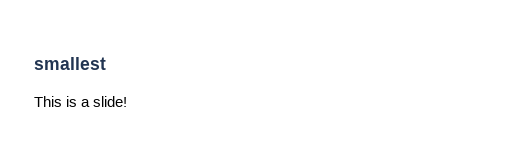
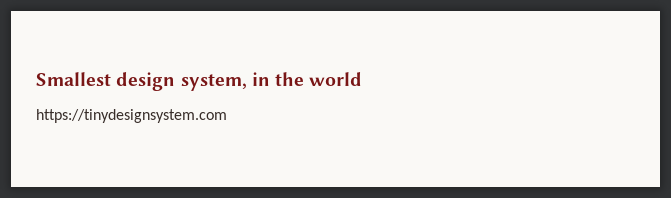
[34,57,106,70] [34,96,128,107] smallest // This is a slide! -> [36,72,363,91] [36,109,227,123] Smallest design system, in the world // https://tinydesignsystem.com

